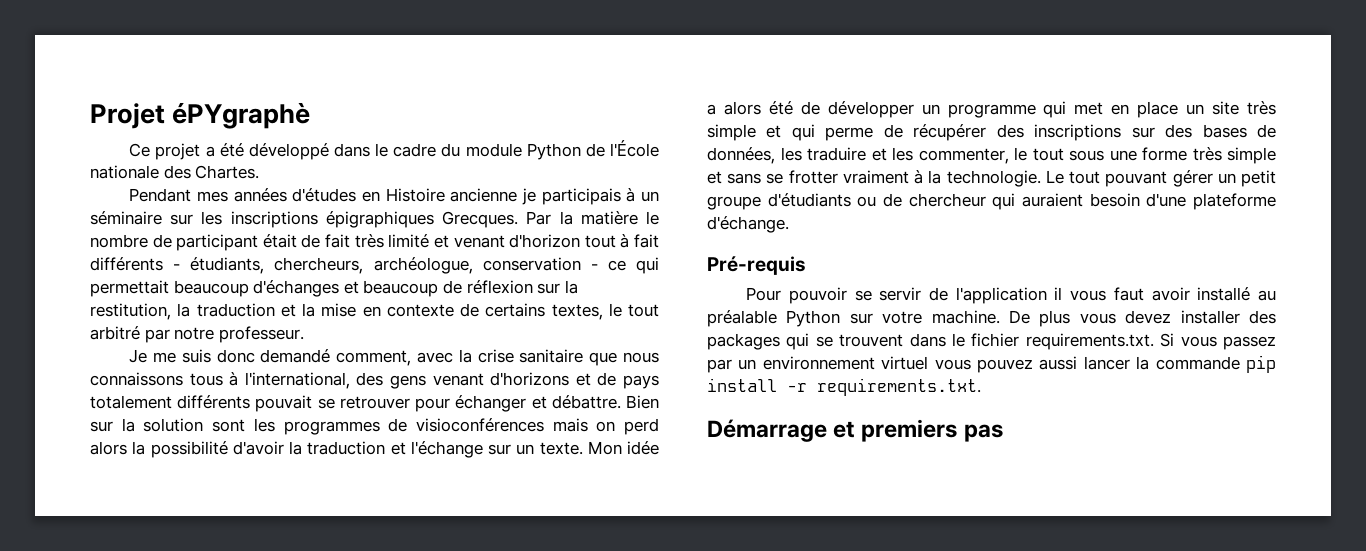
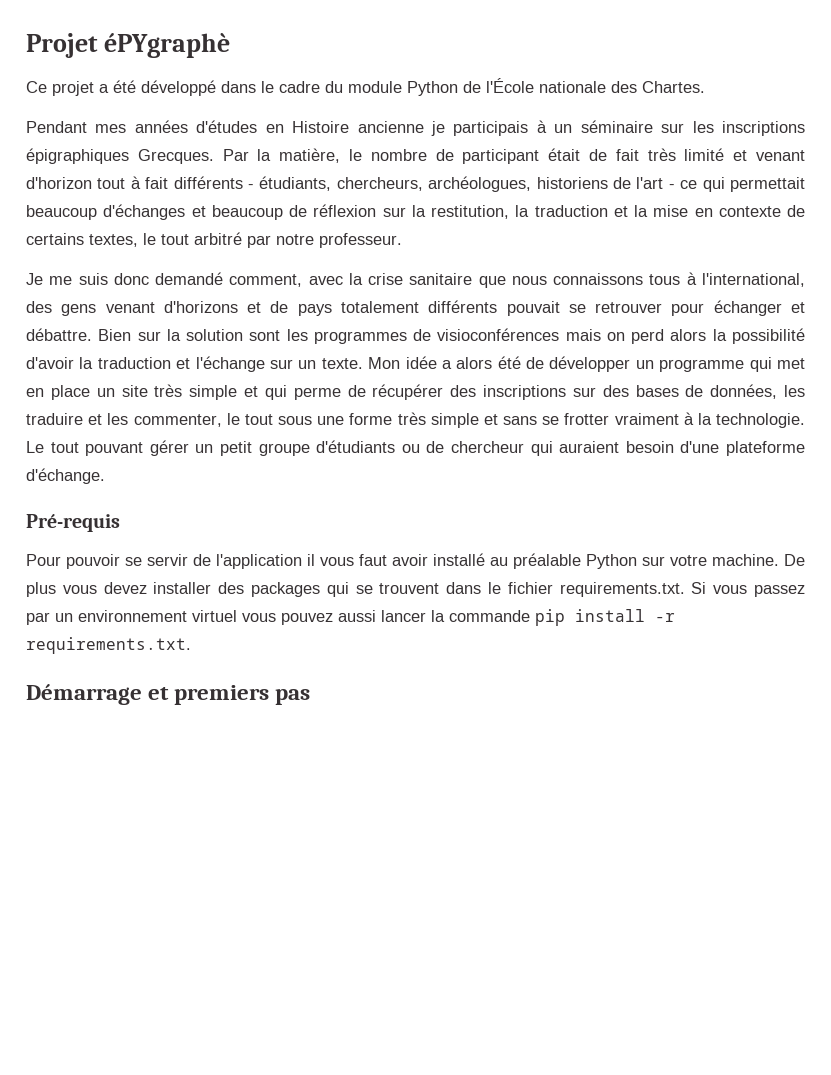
[580,211,638,225] matière -> [279,148,341,163] matière,
[373,257,581,274] archéologue, conservation -> [428,176,664,192] archéologues, historiens de l'art

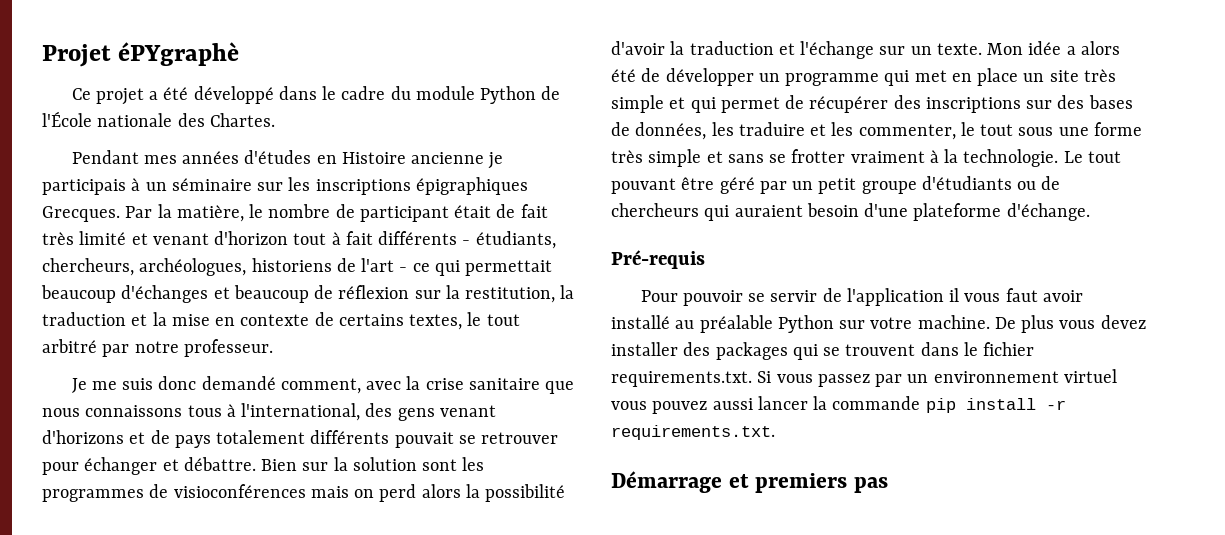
[293,387,341,400] perme -> [720,97,780,113] permet
[149,440,189,456] gérer -> [681,177,787,194] être géré par
[451,441,525,453] chercheur -> [611,203,699,217] chercheurs

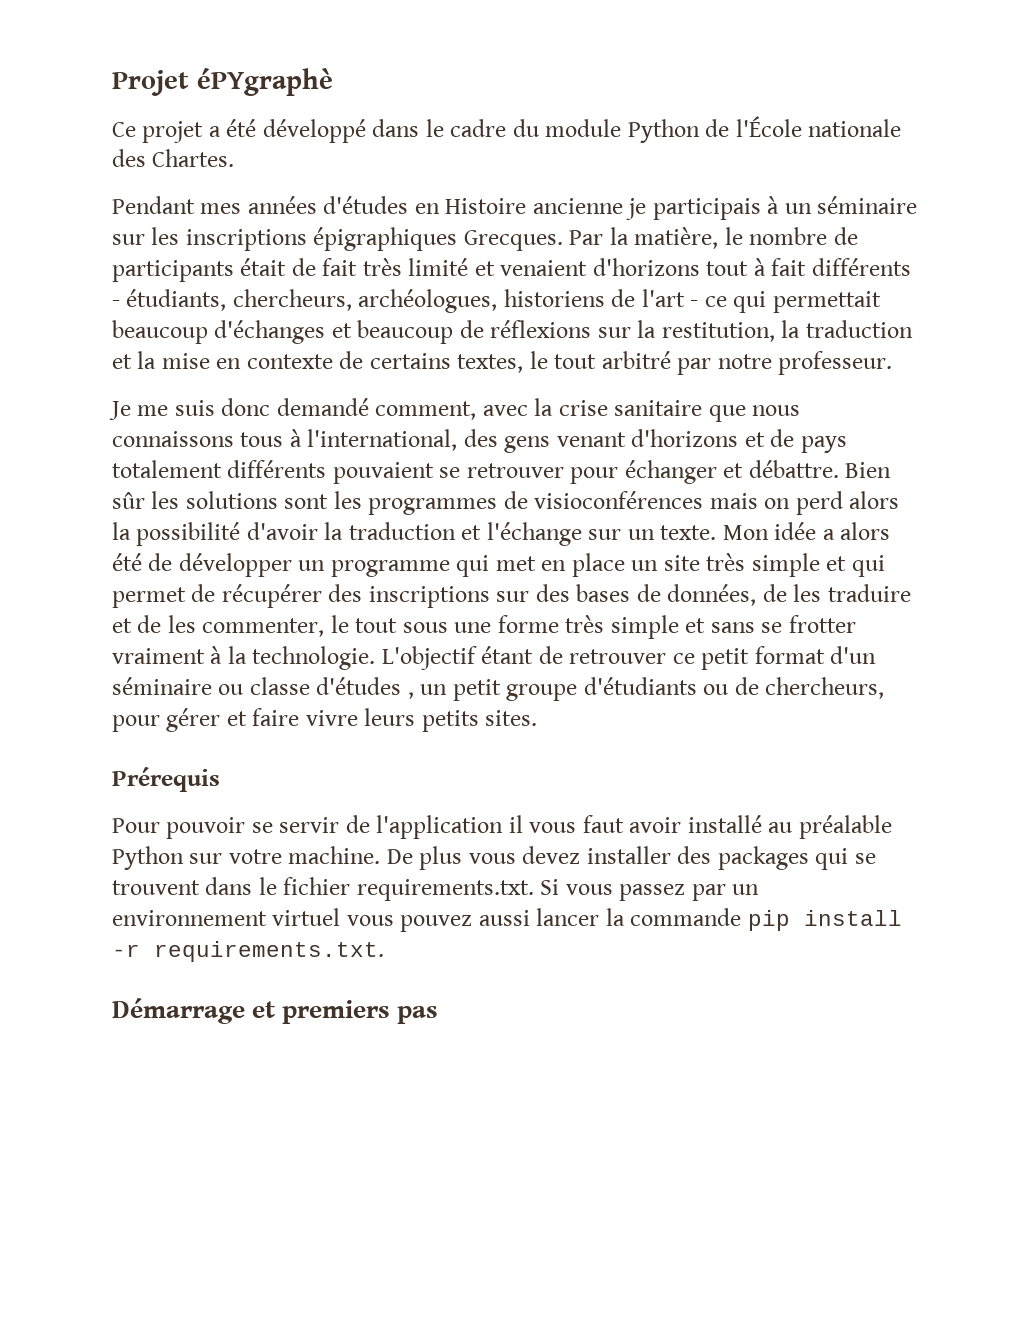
[359,206,449,222] participant -> [112,260,234,282] participants
[152,231,289,245] venant d'horizon -> [500,258,700,276] venaient d'horizons
[338,285,410,299] réflexion -> [490,320,592,338] réflexions
[394,432,454,448] pouvait -> [332,462,434,484] pouvaient
[302,457,417,471] sur la solution -> [112,491,278,509] sûr les solutions
(707, 131) none -> [762,584,787,602] de
(827, 130) none -> [137,615,162,633] de
[1063,151,1121,163] [611,177,787,194] Le tout pouvant être géré par -> [381,646,877,670] [112,677,414,699] L'objectif étant de retrouver ce petit format d'un séminaire ou classe d'études ,
[611,203,1090,221] [611,250,705,269] chercheurs qui auraient besoin d'une plateforme d'échange. // Pré-requis -> [765,677,885,699] [112,708,538,732] [112,767,220,792] chercheurs, pour gérer et faire vivre leurs petits sites. // Prérequis

